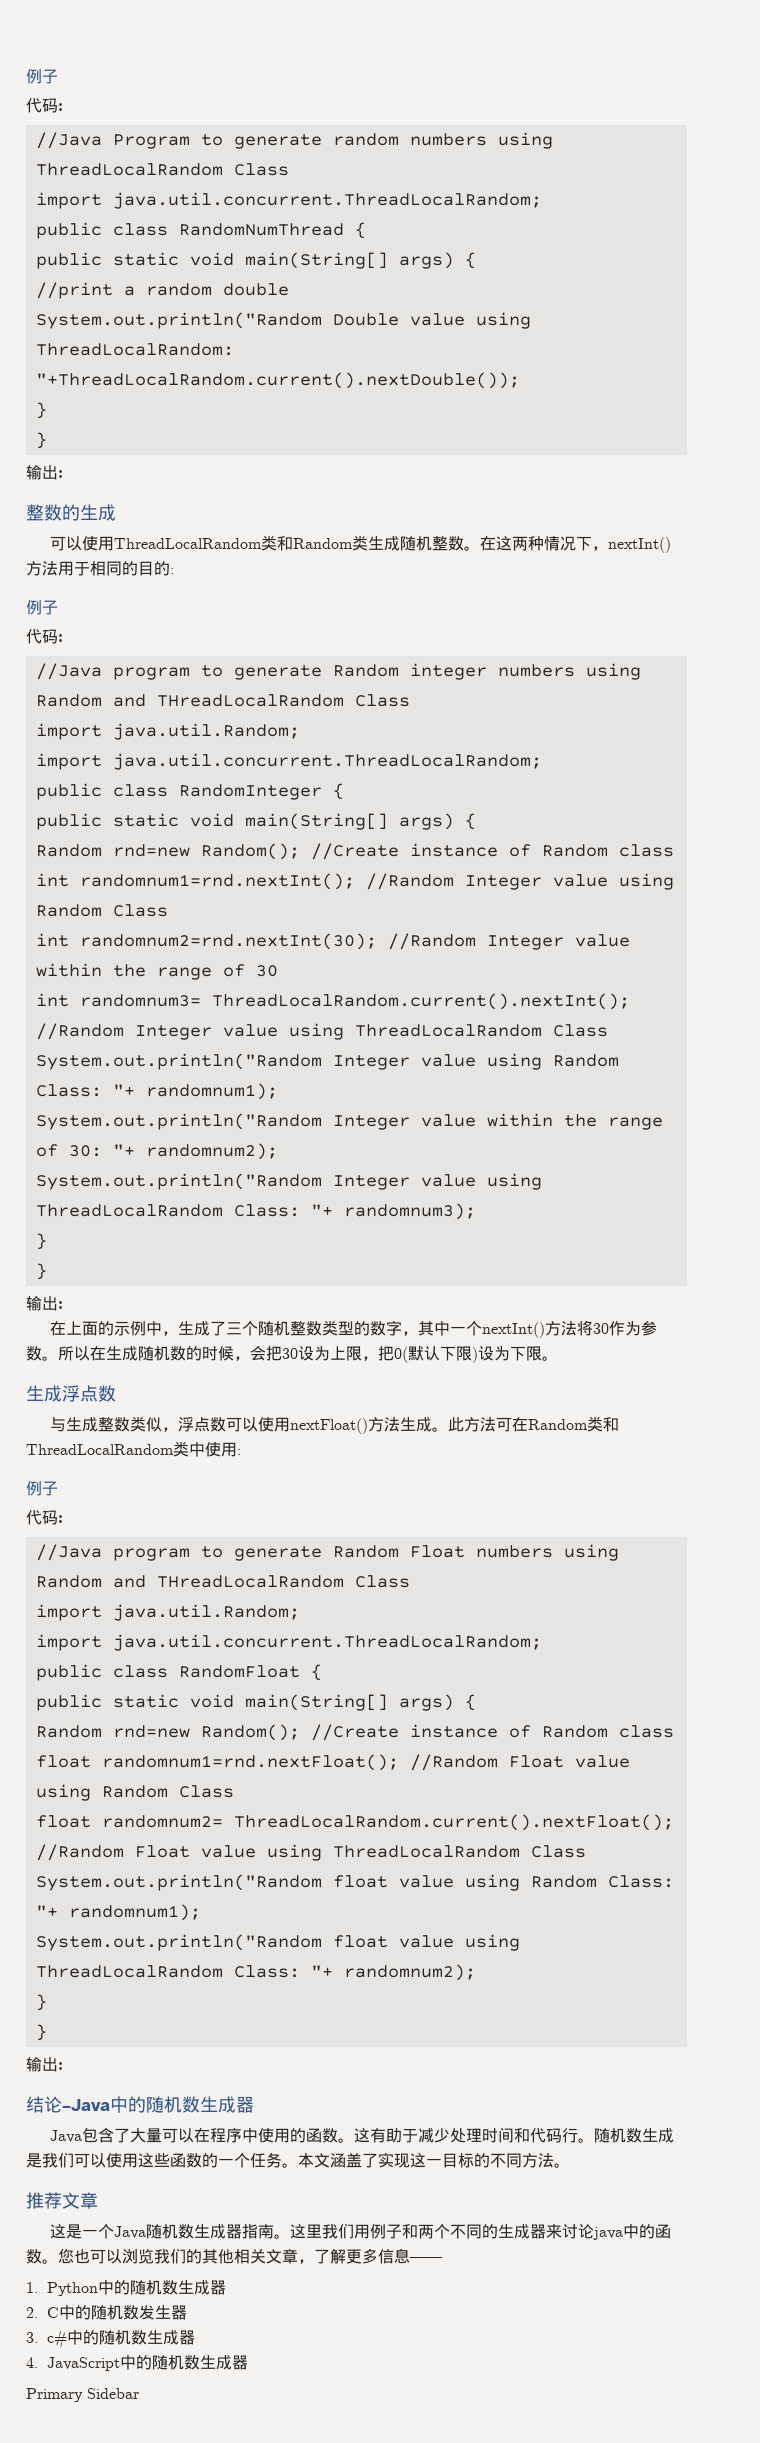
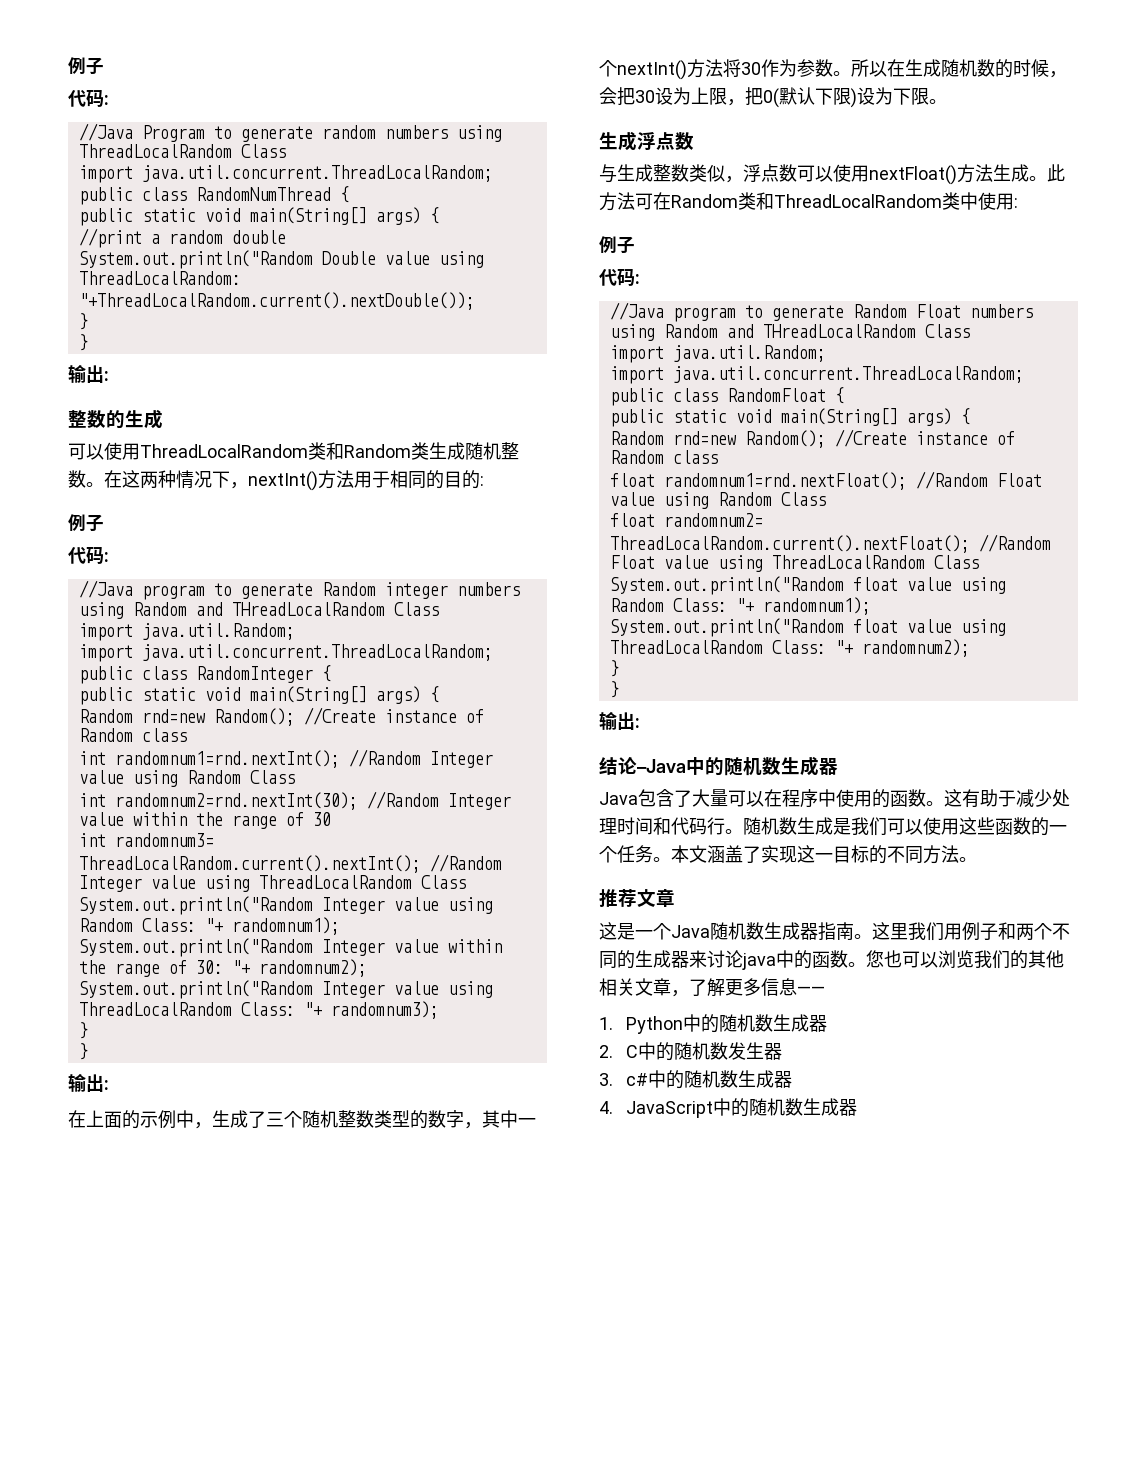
[26,2388,139,2402] // Primary Sidebar -> (858, 1107) none

